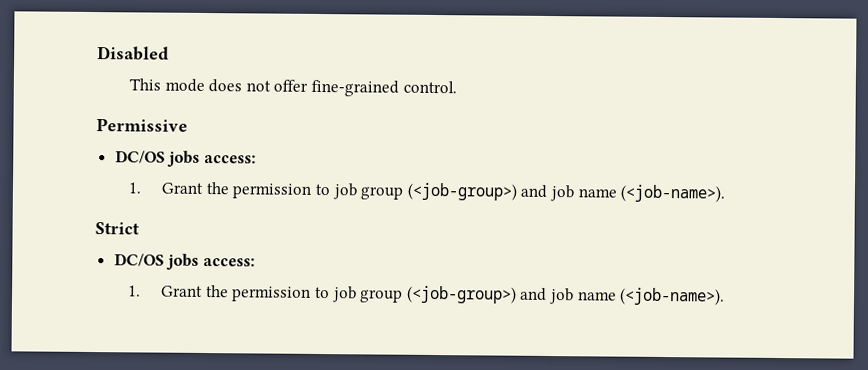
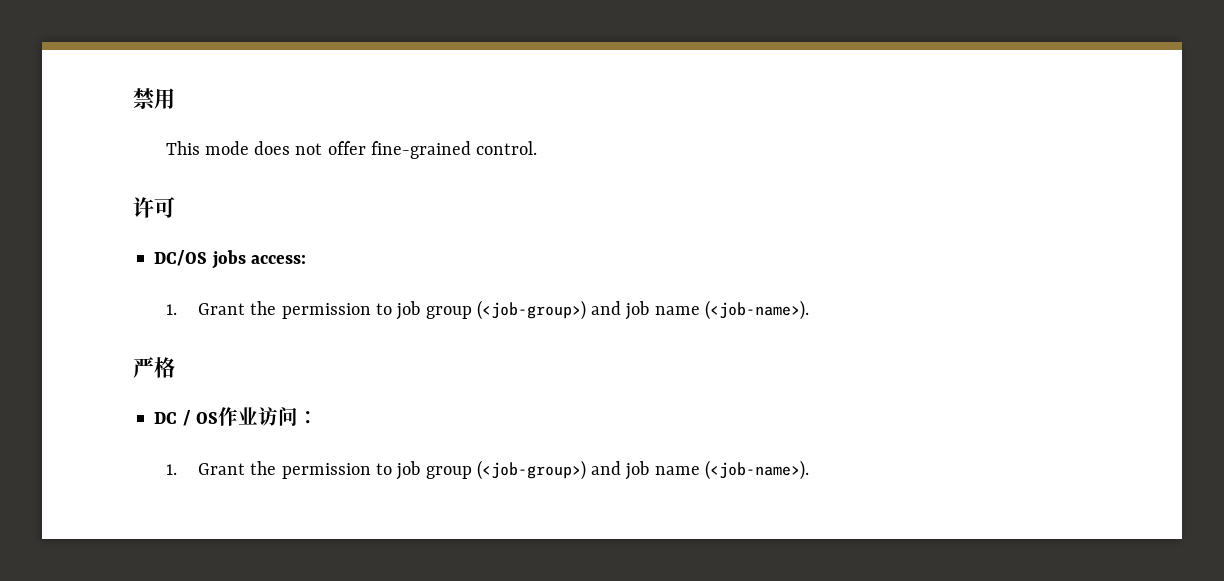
[97,46,169,61] Disabled -> [133,88,175,110] 禁用
[96,118,188,132] Permissive -> [133,197,175,218] 许可
[95,222,140,235] [113,253,255,270] Strict // DC/OS jobs access: -> [133,357,175,378] [154,407,318,426] 严格 // DC / OS作业访问：

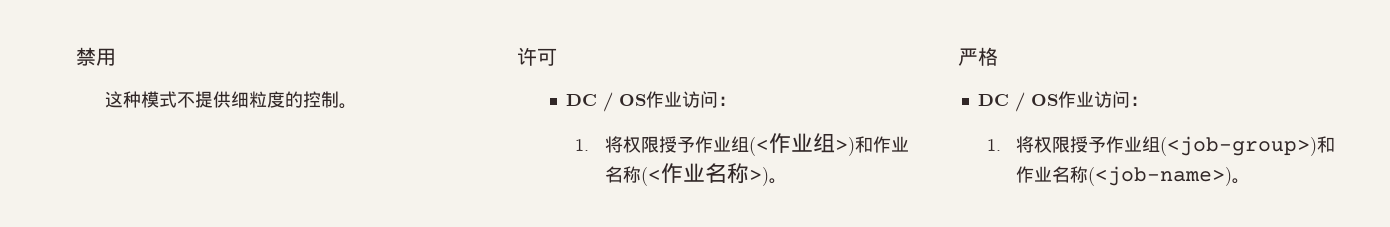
[165,141,538,159] [133,197,175,218] [154,250,306,269] [165,300,809,320] This mode does not offer fine-grained control. // 许可 // DC/OS jobs access: // 1. Grant the permission to job group (<job-group>) and job name (<job-name>). -> [105,91,358,109] [517,47,557,66] [566,91,737,112] [575,133,909,156] [604,163,787,186] 这种模式不提供细粒度的控制。 // 许可 // DC / OS作业访问： // 1.将权限授予作业组(<作业组>)和作业名称(<作业名称>)。
[198,460,809,480] Grant the permission to job group (<job-group>) and job name (<job-name>). -> [1016,136,1336,156] [1016,166,1251,186] 将权限授予作业组(<job-group>)和作业名称(<job-name>)。

